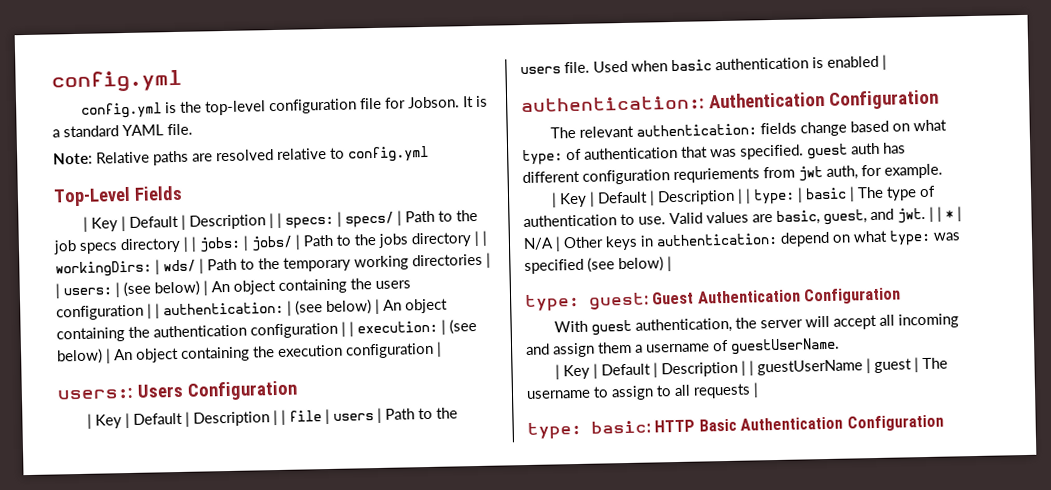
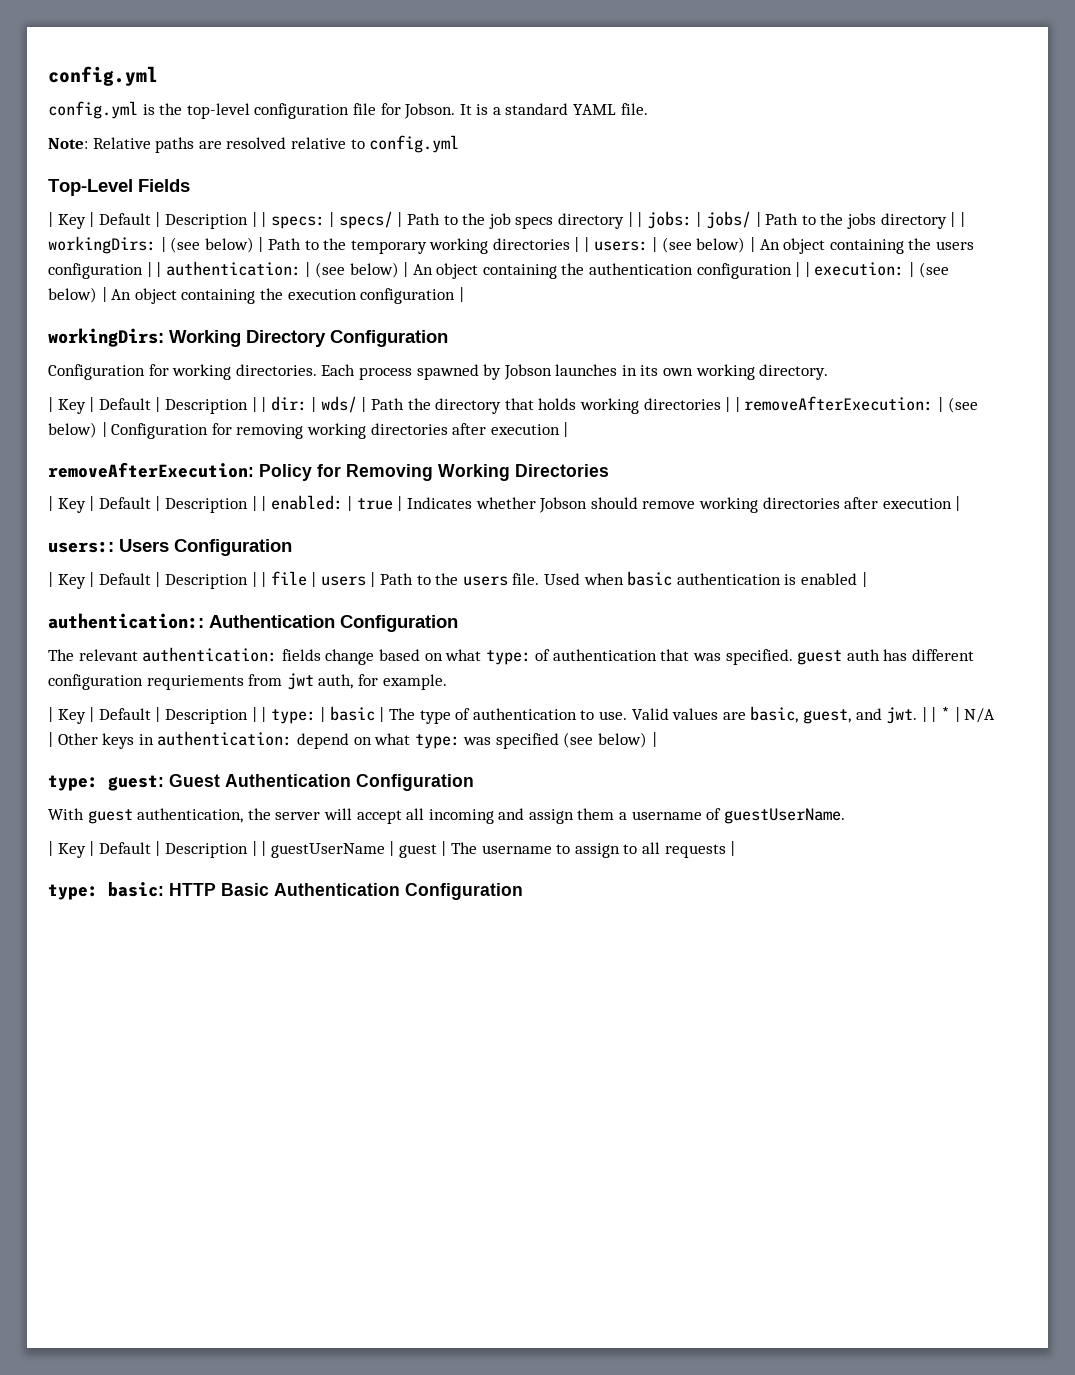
[163,259,196,273] wds/ -> [170,237,254,253] (see below)
(442, 349) none -> [48,328,448,347] [48,364,829,380] [48,396,978,414] [48,422,569,439] [48,462,609,481] [48,495,961,513] // workingDirs: Working Directory Configuration // Configuration for working directories. Each process spawned by Jobson launches in its own working directory. // | Key | Default | Description | | dir: | wds/ | Path the directory that holds working directories | | removeAfterExecution: | (see below) | Configuration for removing working directories after execution | // removeAfterExecution: Policy for Removing Working Directories // | Key | Default | Description | | enabled: | true | Indicates whether Jobson should remove working directories after execution |

